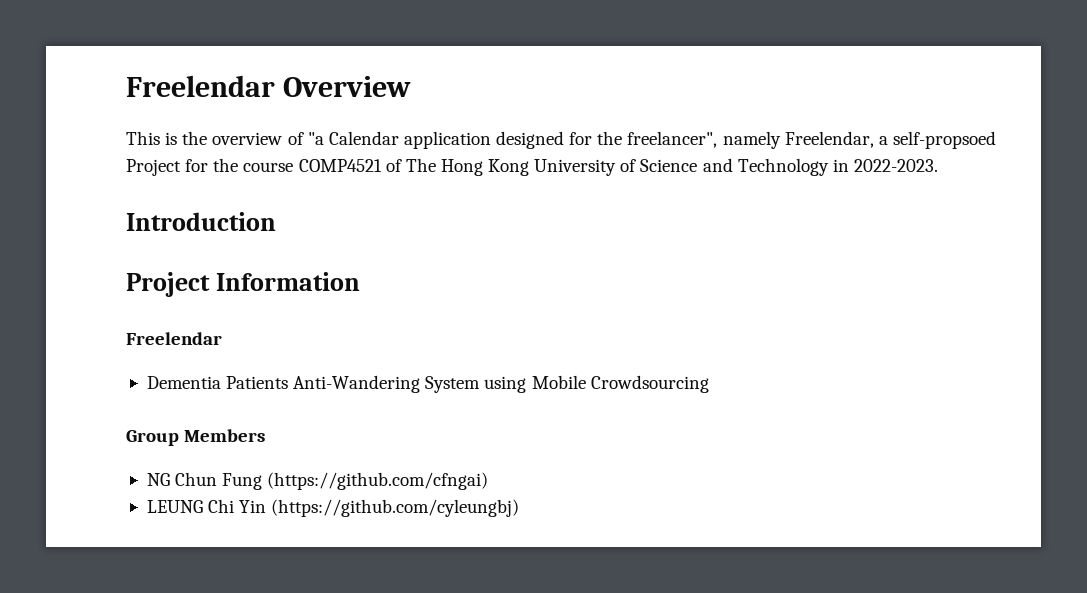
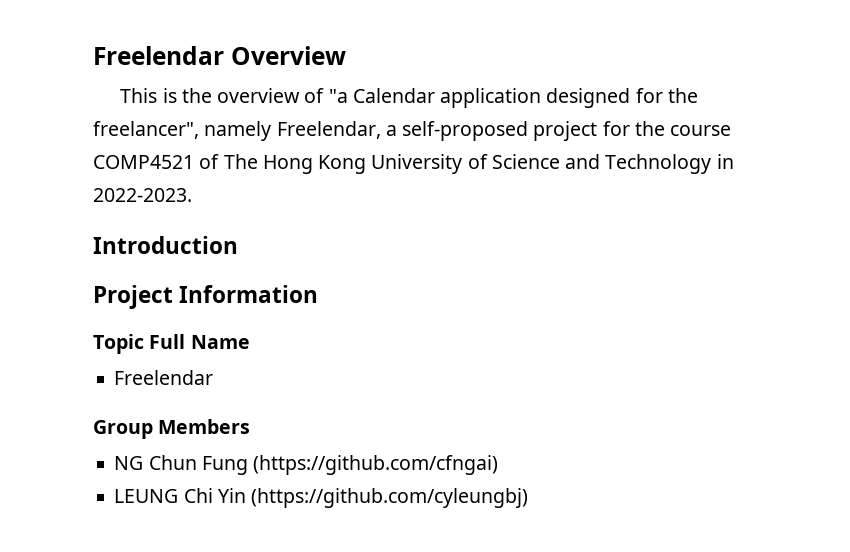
[892,131,996,149] [126,159,181,176] self-propsoed Project -> [402,121,598,141] self-proposed project
[126,332,222,345] [146,375,709,393] Freelendar // Dementia Patients Anti-Wandering System using Mobile Crowdsourcing -> [93,334,250,354] [114,370,214,385] Topic Full Name // Freelendar

